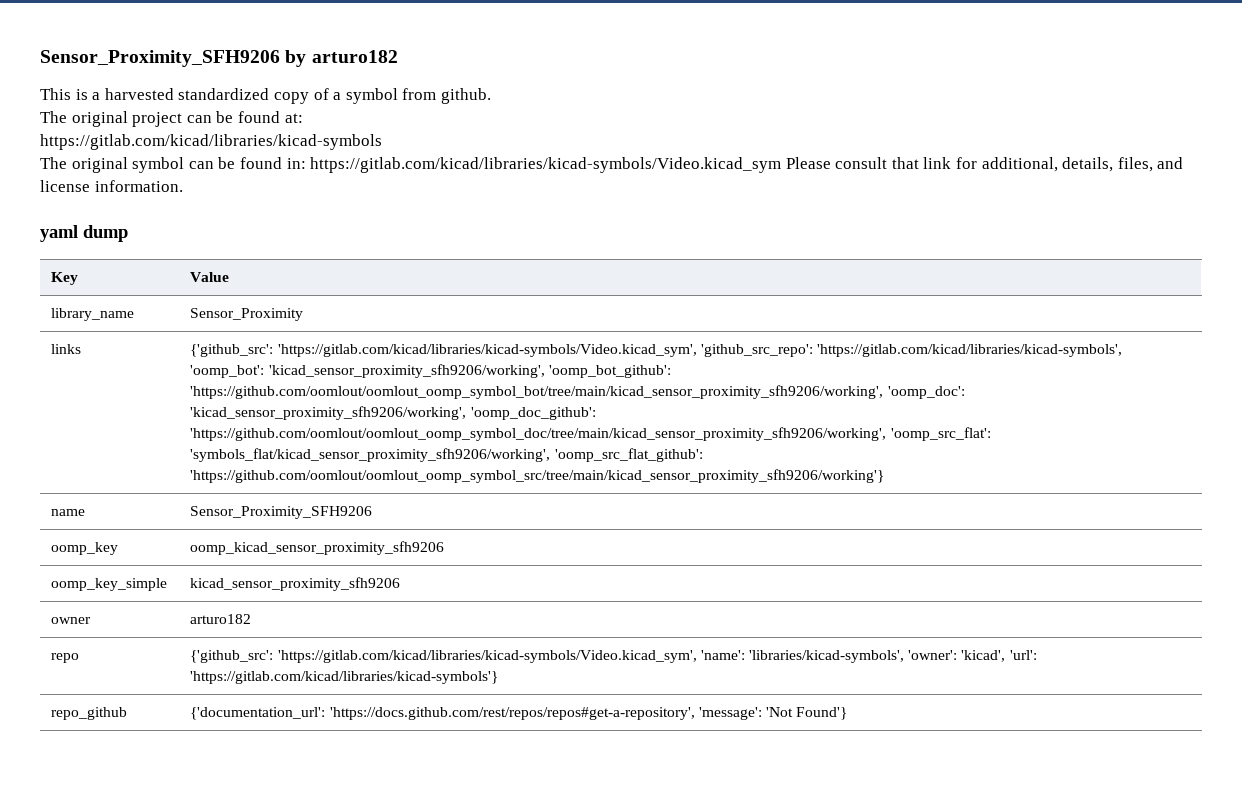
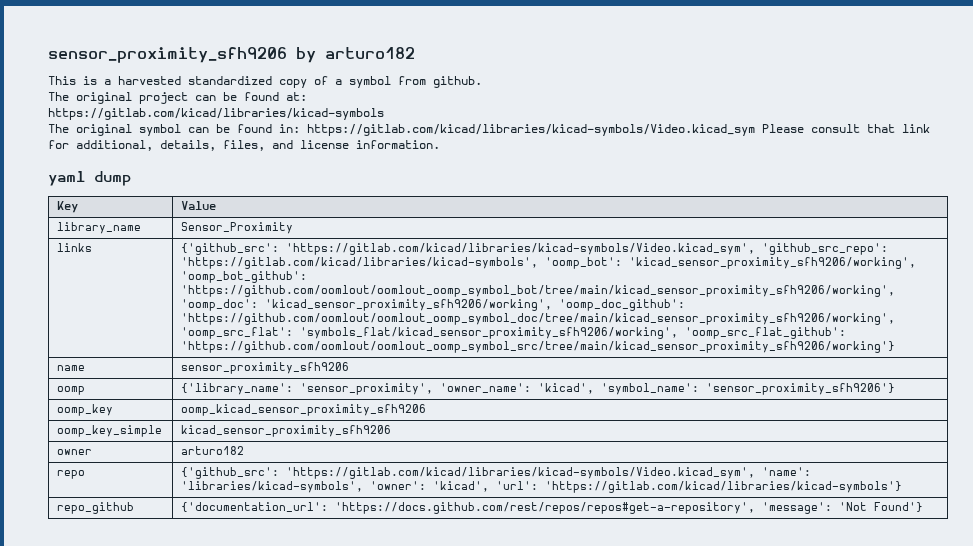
[40,50,280,67] Sensor_Proximity_SFH9206 -> [48,47,287,63] sensor_proximity_sfh9206
[190,506,373,519] Sensor_Proximity_SFH9206 -> [181,362,350,374] [57,386,86,395] [181,383,896,395] sensor_proximity_sfh9206 // oomp | {'library_name': 'sensor_proximity', 'owner_name': 'kicad', 'symbol_name': 'sensor_proximity_sfh9206'}

